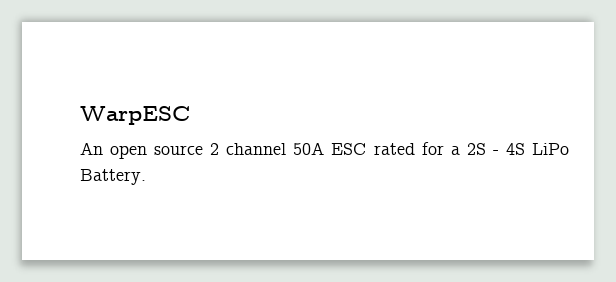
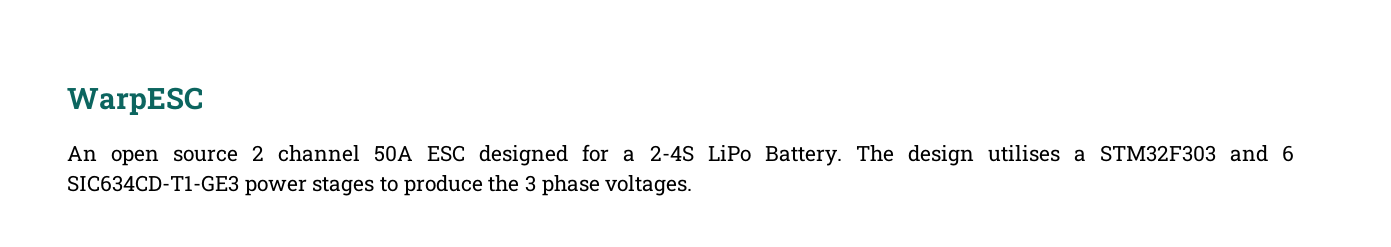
[373,143,415,155] rated -> [479,145,569,166] designed
[466,143,570,155] [80,169,146,185] 2S - 4S LiPo Battery. -> [649,145,1294,166] [67,175,693,196] 2-4S LiPo Battery. The design utilises a STM32F303 and 6 SIC634CD-T1-GE3 power stages to produce the 3 phase voltages.

